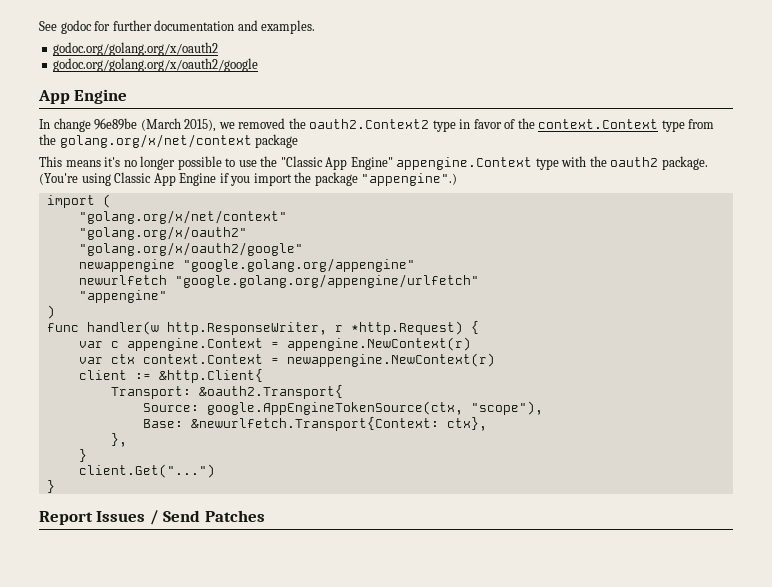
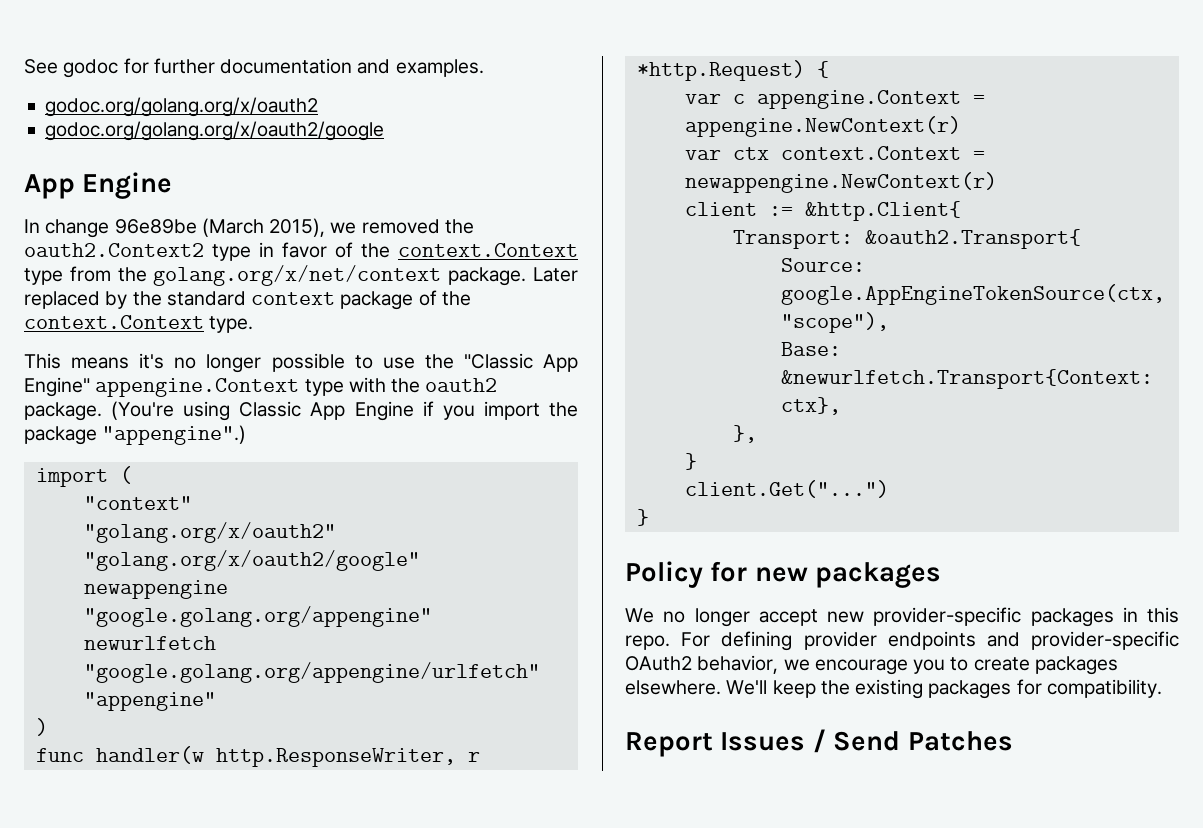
[255,134,299,148] package -> [448,267,578,286] [24,290,471,310] [24,315,254,333] package. Later replaced by the standard context package of the context.Context type.
[78,210,287,224] "golang.org/x/net/context" -> [83,496,192,510] "context"
(55, 486) none -> [625,561,942,588] [625,607,1179,627] [625,631,1179,651] [625,655,1118,675] [625,679,1162,699] // Policy for new packages // We no longer accept new provider-specific packages in this repo. For defining provider endpoints and provider-specific OAuth2 behavior, we encourage you to create packages elsewhere. We'll keep the existing packages for compatibility.

